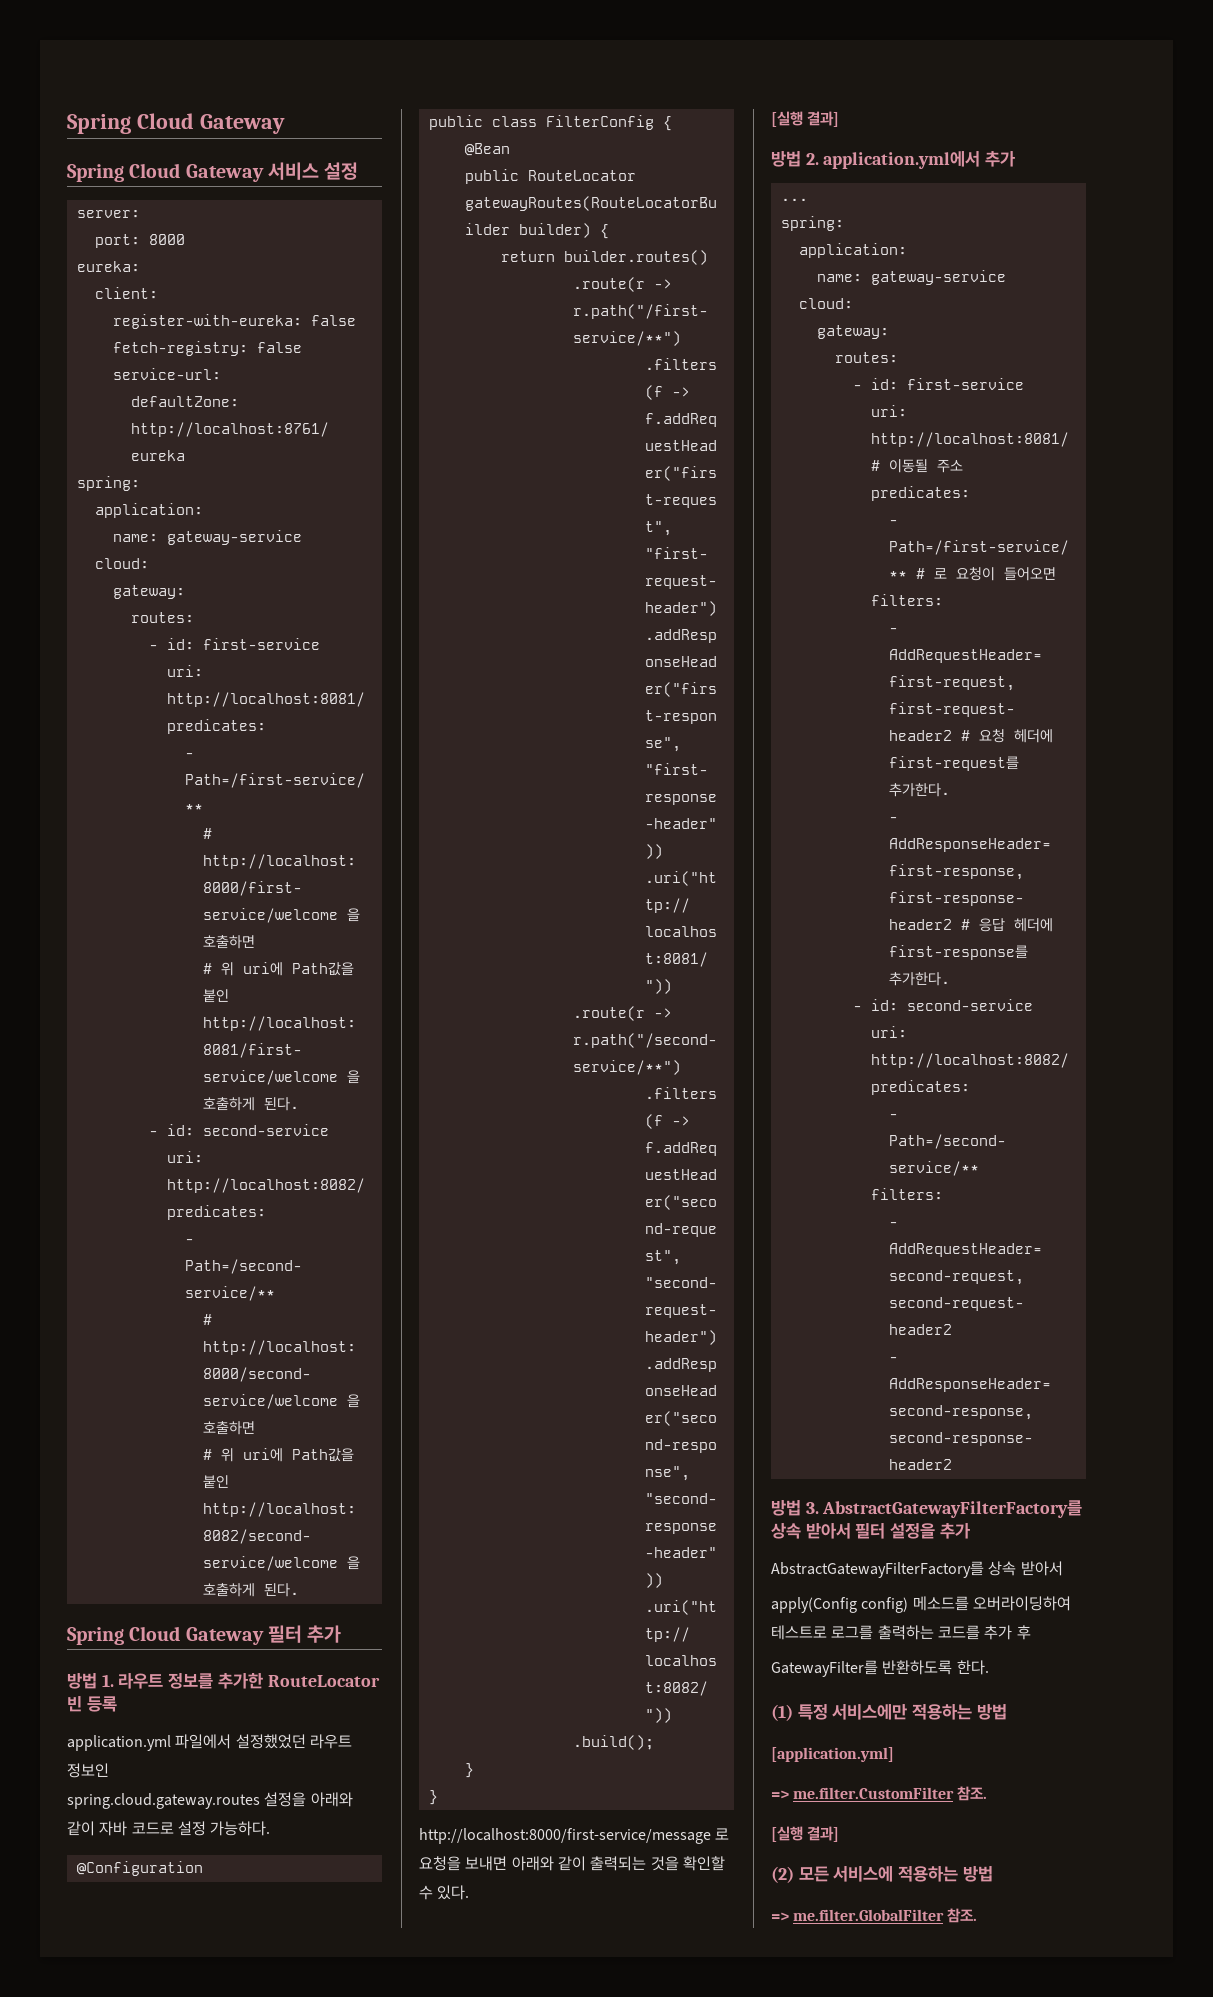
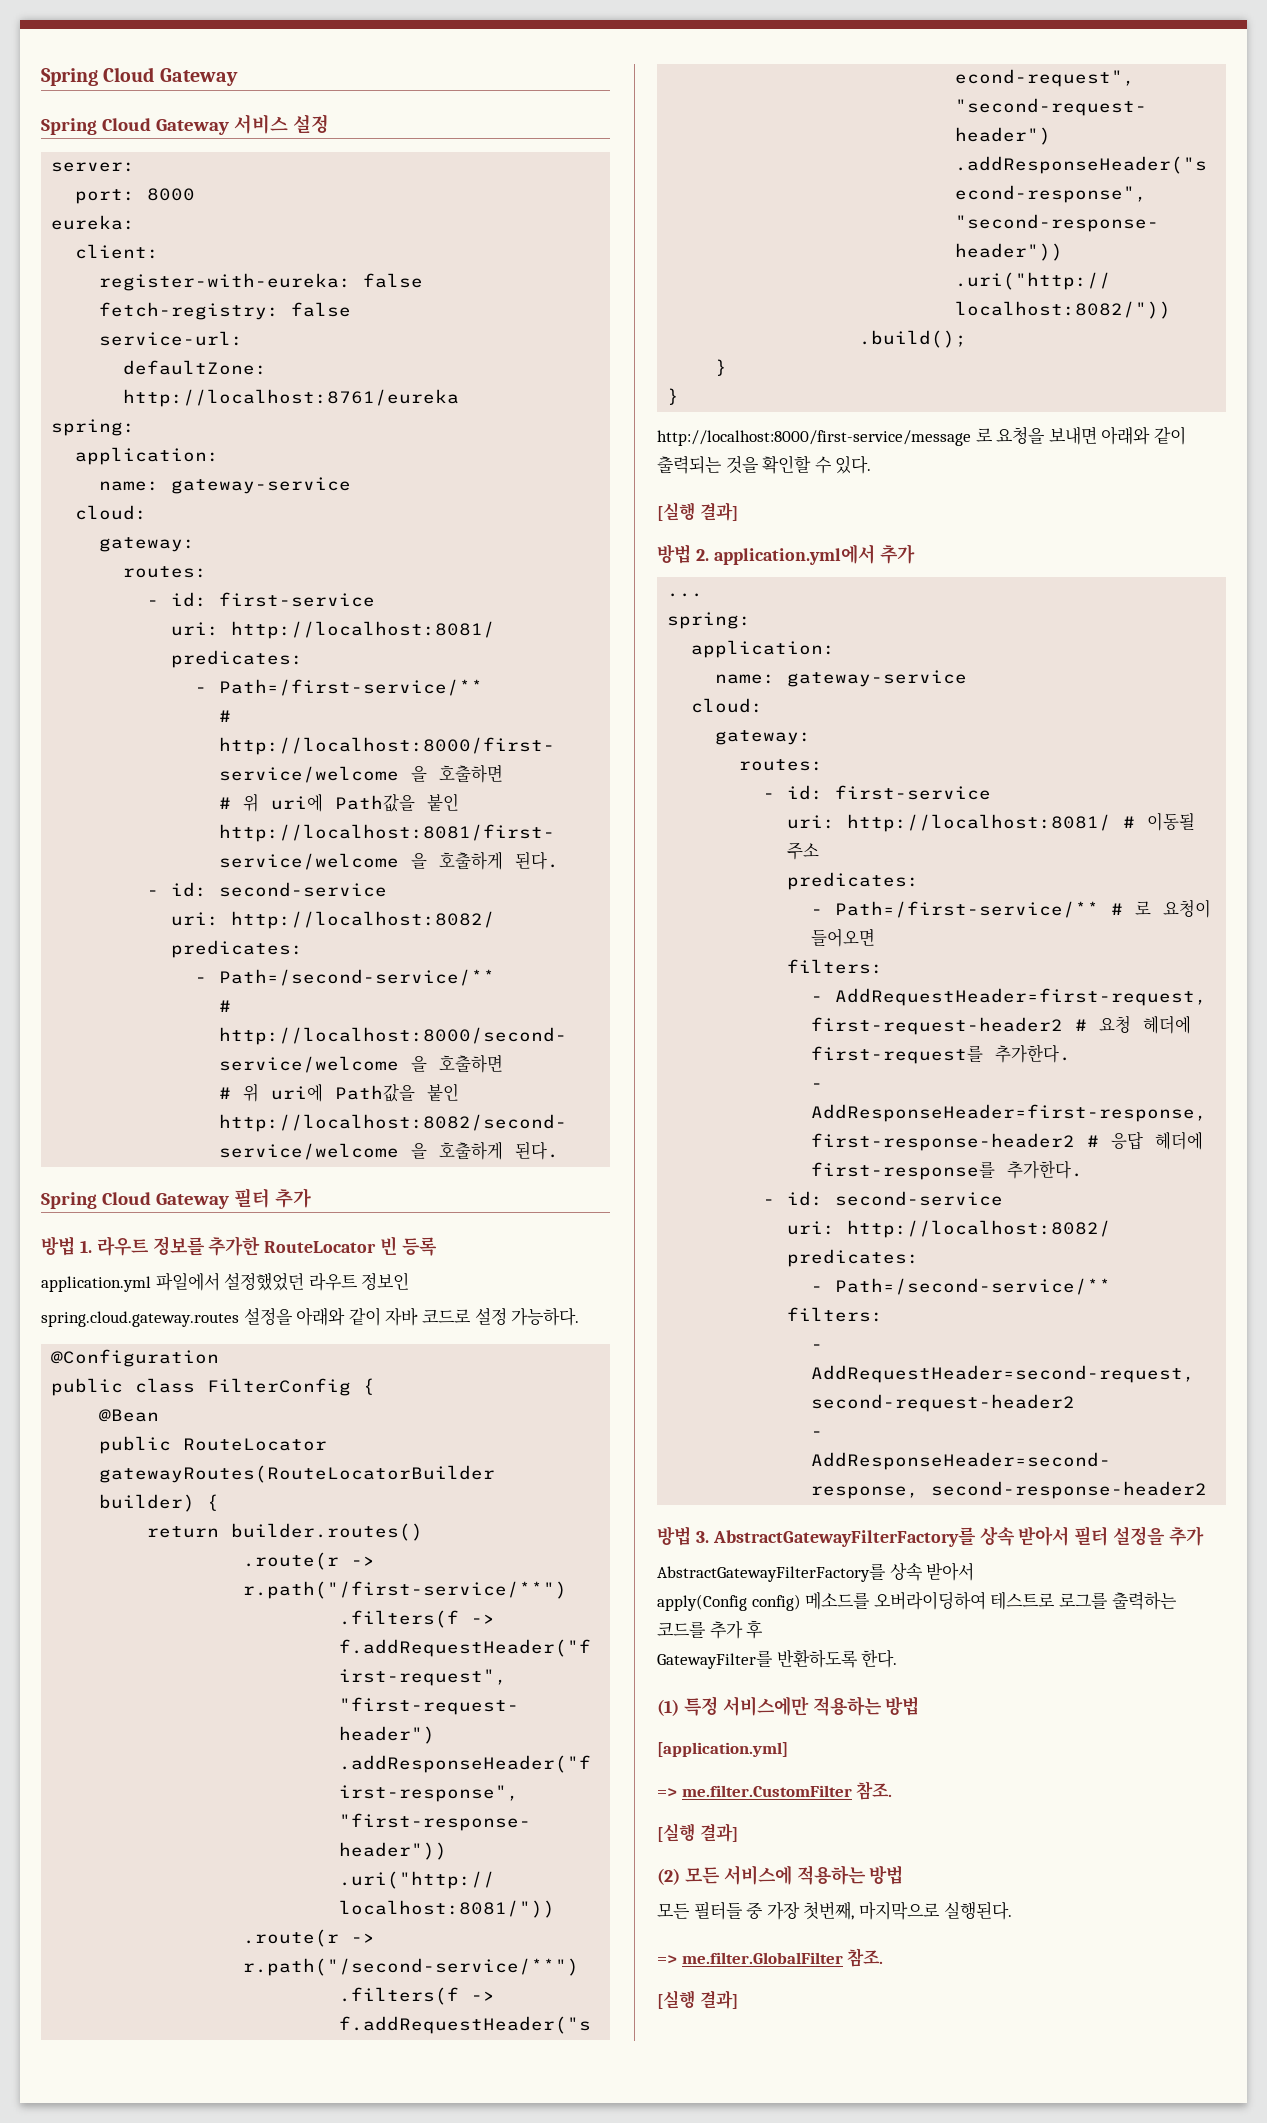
(993, 1874) none -> [657,1901,1012,1920] // 모든 필터들 중 가장 첫번째, 마지막으로 실행된다.
(978, 1915) none -> [657,1990,738,2009] // [실행 결과]

